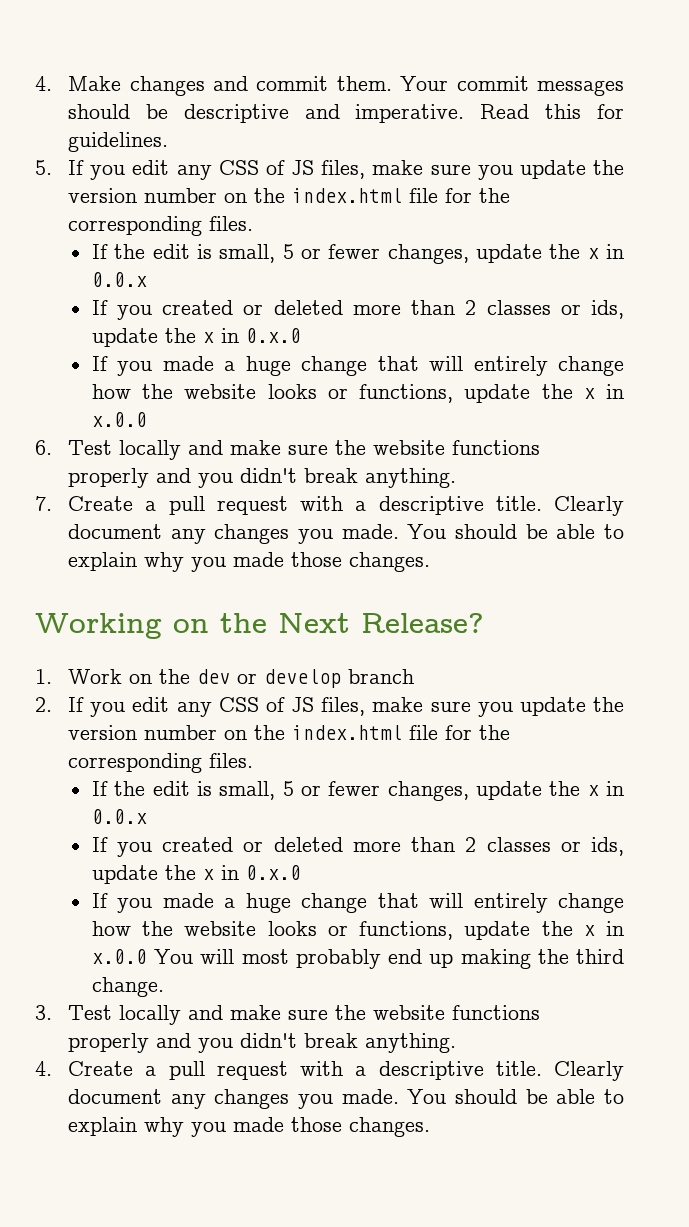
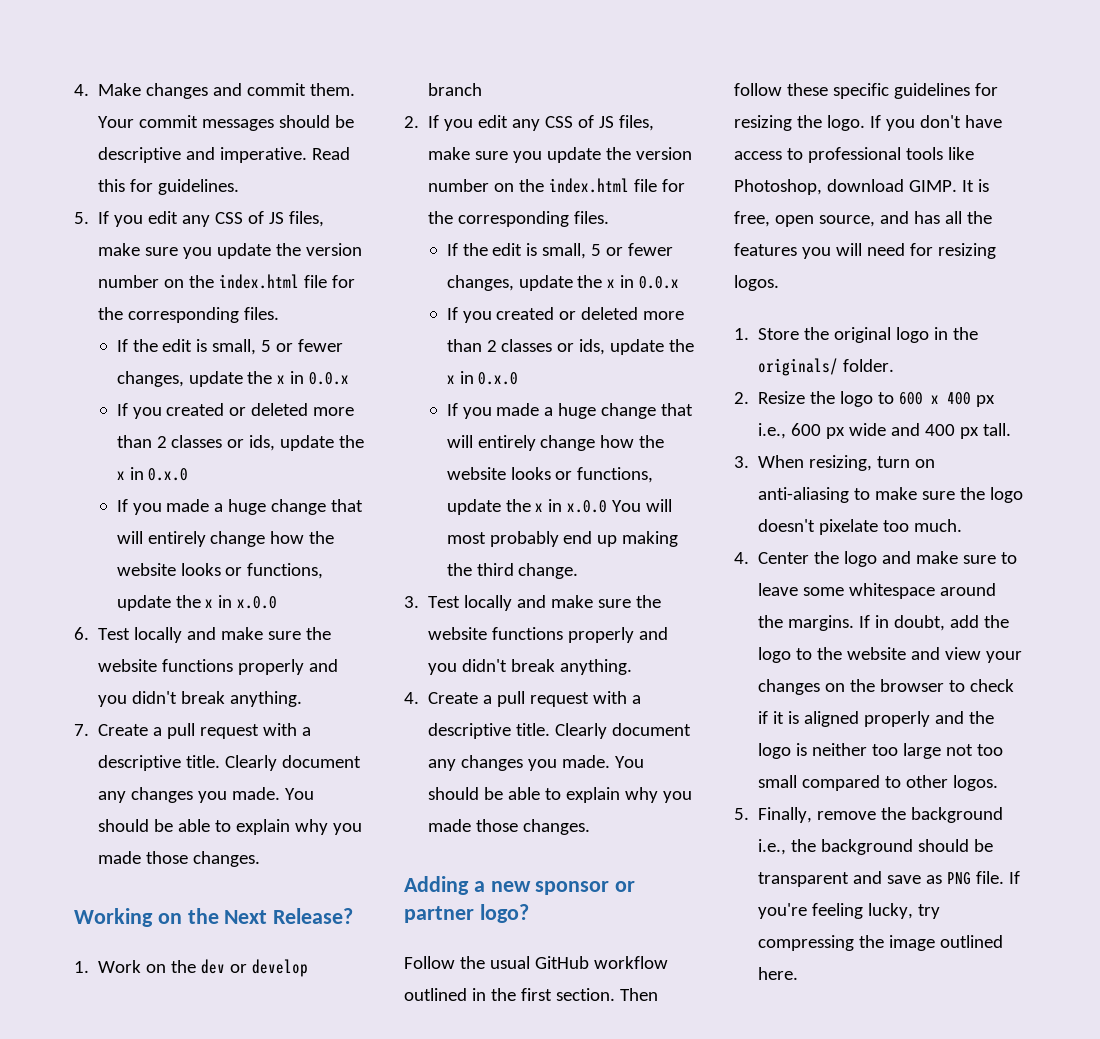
(431, 1127) none -> [404,876,636,895] [404,904,529,923] [404,956,668,969] [404,988,658,1001] [734,83,998,99] [734,115,1002,131] [734,147,974,163] [734,179,989,195] [734,211,992,227] [734,243,996,259] [734,275,779,291] [734,327,979,343] [758,358,895,376] [734,391,996,407] [758,423,1012,439] [734,455,936,471] [758,487,1024,503] [758,519,963,535] [734,551,1018,567] [758,583,997,599] [758,615,1010,631] [758,647,1023,663] [758,679,1015,695] [758,711,995,727] [758,743,1004,759] [758,775,999,791] [734,807,1004,823] [758,839,994,855] [758,871,1021,887] [758,903,941,919] [758,935,1004,951] [758,967,799,980] // Adding a new sponsor or partner logo? // Follow the usual GitHub workflow outlined in the first section. Then follow these specific guidelines for resizing the logo. If you don't have access to professional tools like Photoshop, download GIMP. It is free, open source, and has all the features you will need for resizing logos. // 1. Store the original logo in the originals/ folder. // 2. Resize the logo to 600 x 400 px i.e., 600 px wide and 400 px tall. // 3. When resizing, turn on anti-aliasing to make sure the logo doesn't pixelate too much. // 4. Center the logo and make sure to leave some whitespace around the margins. If in doubt, add the logo to the website and view your changes on the browser to check if it is aligned properly and the logo is neither too large not too small compared to other logos. // 5. Finally, remove the background i.e., the background should be transparent and save as PNG file. If you're feeling lucky, try compressing the image outlined here.

